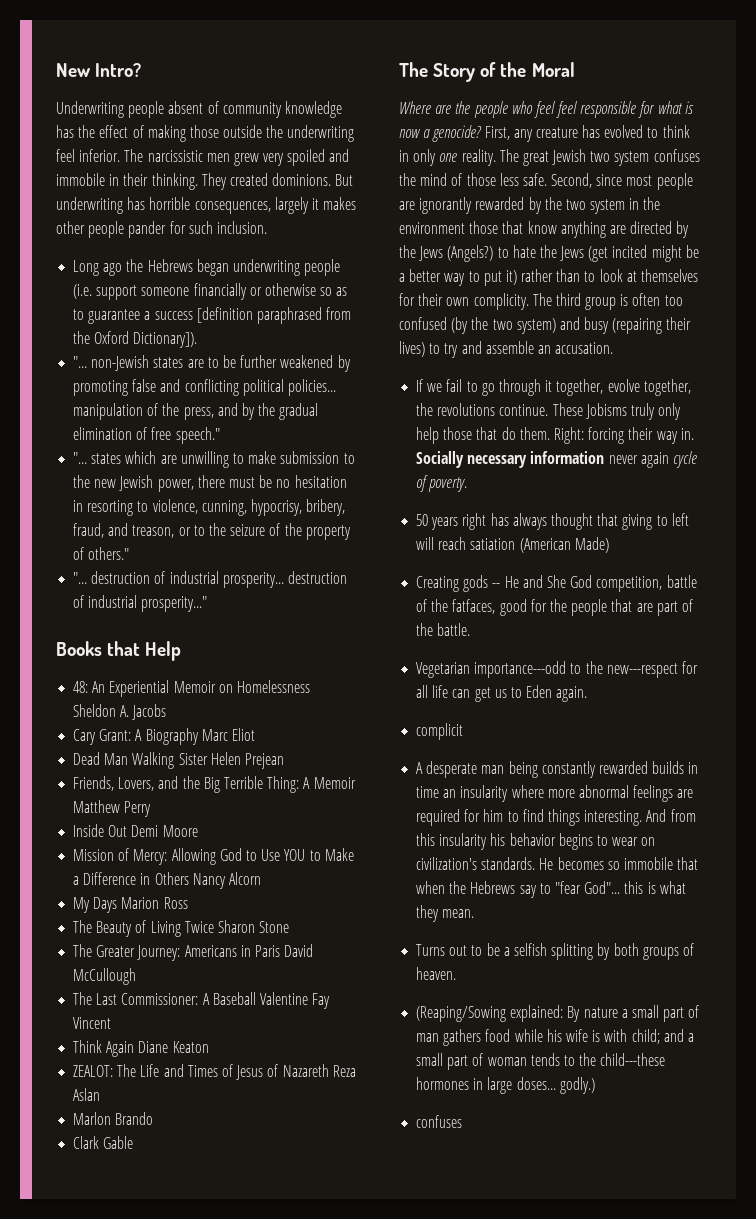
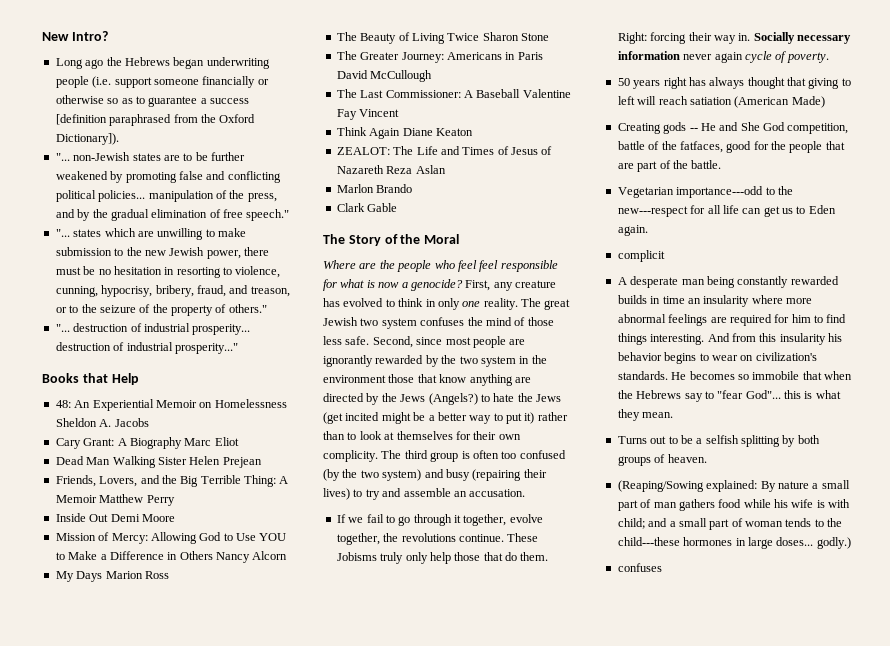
[56,101,342,118] [56,125,355,142] [56,149,350,166] [56,173,354,190] [56,197,357,214] [56,221,267,238] // Underwriting people absent of community knowledge has the effect of making those outside the underwriting feel inferior. The narcissistic men grew very spoiled and immobile in their thinking. They created dominions. But underwriting has horrible consequences, largely it makes other people pander for such inclusion. -> (108, 36) none

